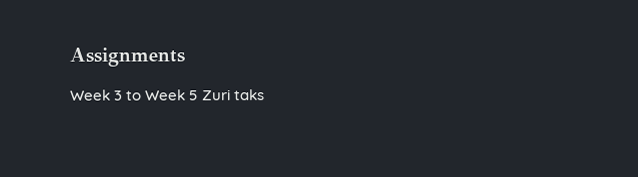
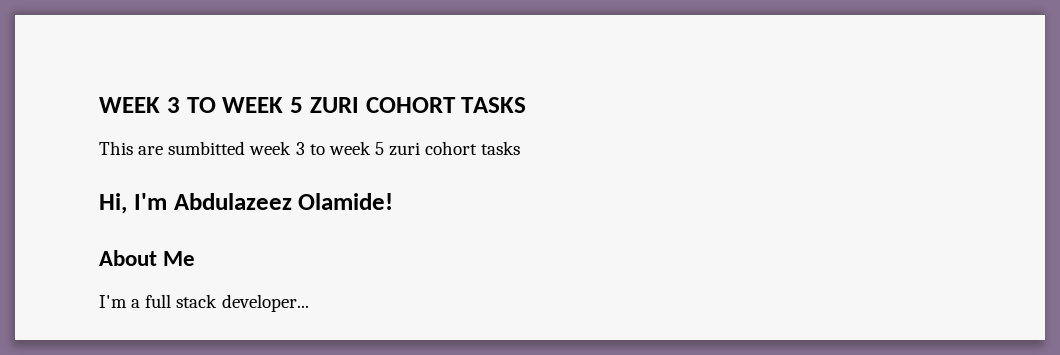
[69,47,185,67] [70,89,266,101] Assignments // Week 3 to Week 5 Zuri taks -> [99,97,527,113] [99,141,521,156] [99,193,394,214] [99,250,196,266] [99,294,309,312] WEEK 3 TO WEEK 5 ZURI COHORT TASKS // This are sumbitted week 3 to week 5 zuri cohort tasks // Hi, I'm Abdulazeez Olamide! // About Me // I'm a full stack developer...

